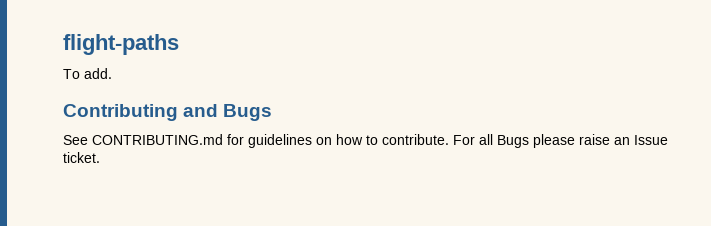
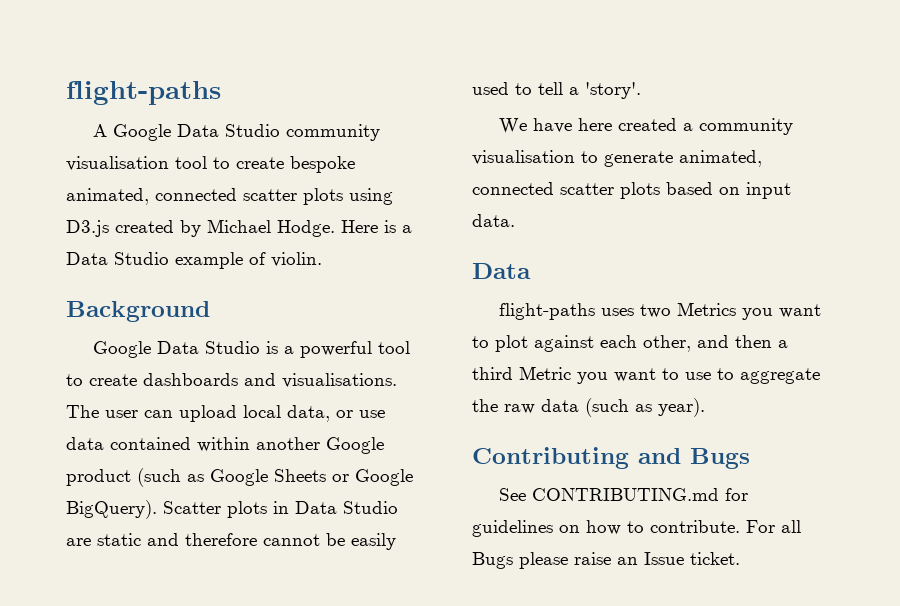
[63,68,112,79] To add. -> [92,124,380,141] [66,156,355,173] [66,188,393,205] [66,219,412,237] [66,252,322,269] [66,301,210,322] [92,341,410,358] [66,373,397,388] [66,405,385,422] [66,437,384,454] [66,468,413,487] [66,500,398,519] [66,533,396,550] [472,82,641,99] [498,118,793,135] [472,150,762,167] [472,182,791,199] [472,214,515,227] [472,263,531,279] [498,302,821,320] [472,335,788,352] [472,366,820,384] [472,398,705,417] A Google Data Studio community visualisation tool to create bespoke animated, connected scatter plots using D3.js created by Michael Hodge. Here is a Data Studio example of violin. // Background // Google Data Studio is a powerful tool to create dashboards and visualisations. The user can upload local data, or use data contained within another Google product (such as Google Sheets or Google BigQuery). Scatter plots in Data Studio are static and therefore cannot be easily used to tell a 'story'. // We have here created a community visualisation to generate animated, connected scatter plots based on input data. // Data // flight-paths uses two Metrics you want to plot against each other, and then a third Metric you want to use to aggregate the raw data (such as year).

